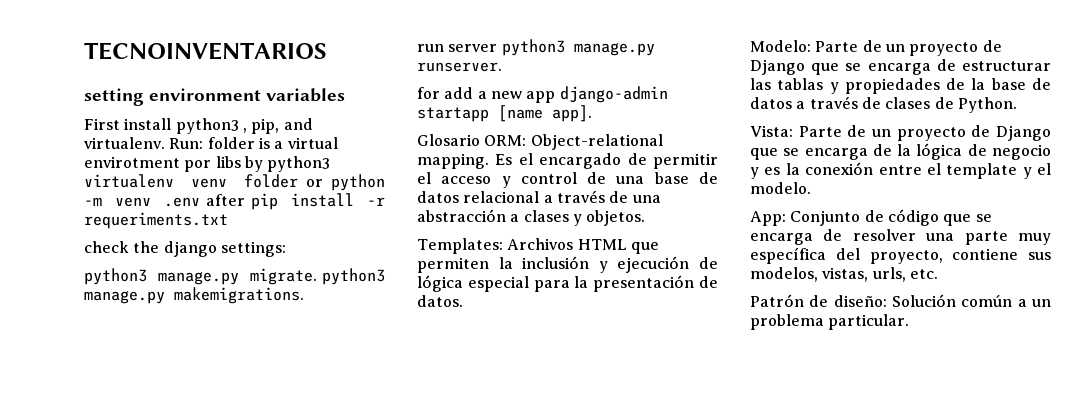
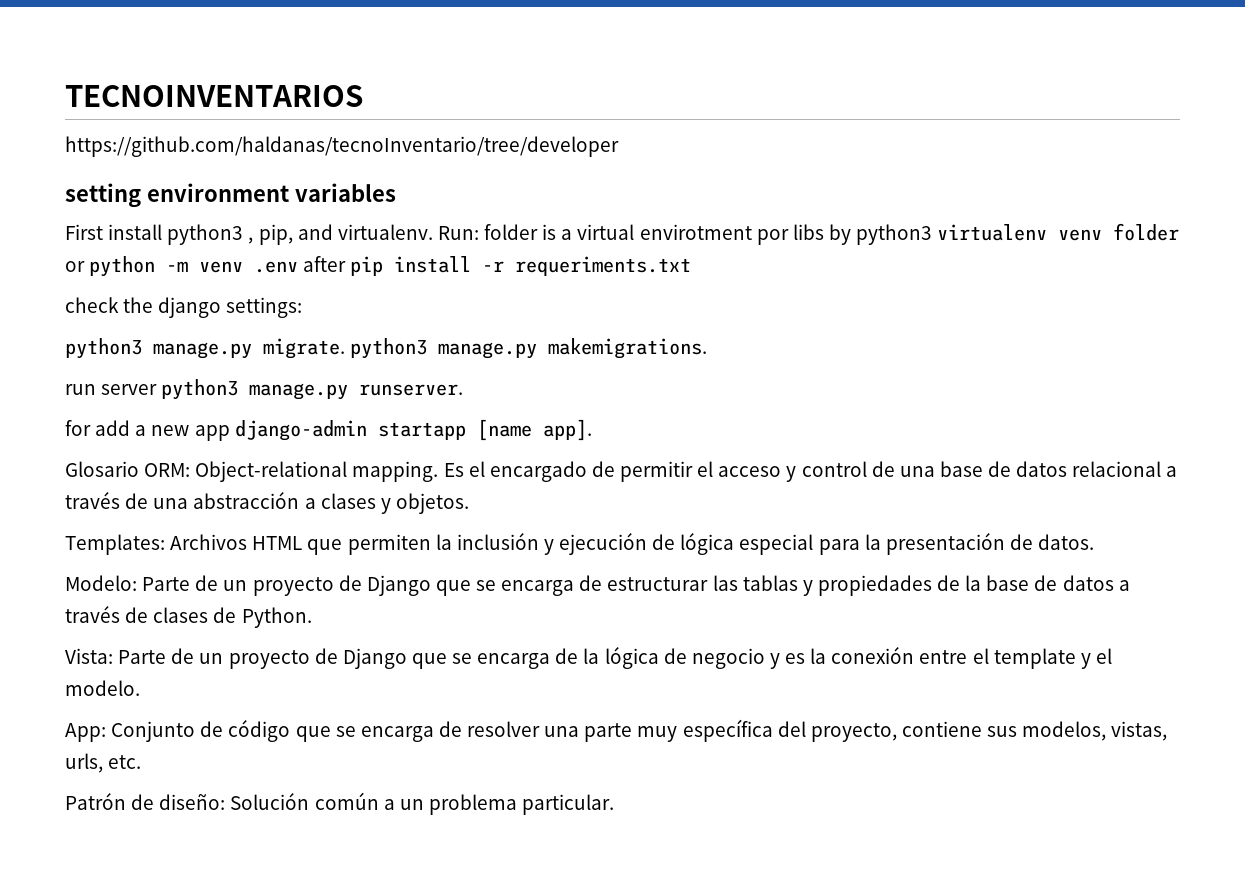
(327, 51) none -> [65,136,619,157] // https://github.com/haldanas/tecnoInventario/tree/developer

